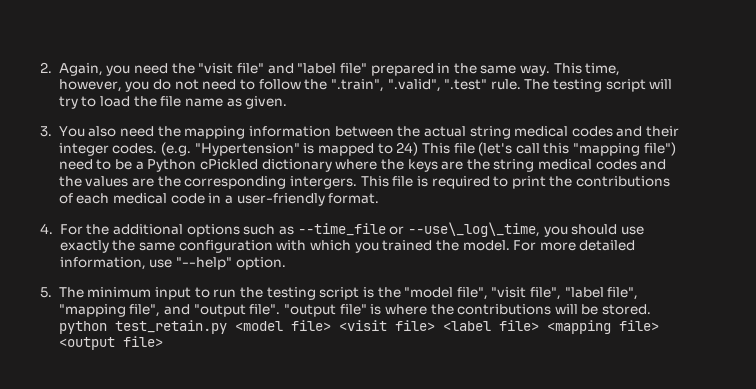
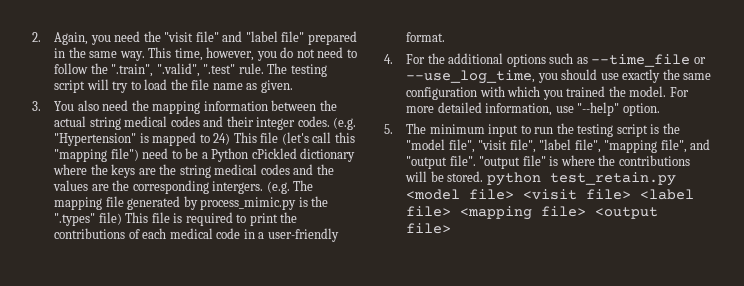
(357, 182) none -> [266,180,314,194] [54,196,329,210] [54,212,122,226] (e.g. The mapping file generated by process_mimic.py is the ".types" file)
[407,222,540,237] --use\_log\_time, -> [406,70,536,84] --use_log_time,

